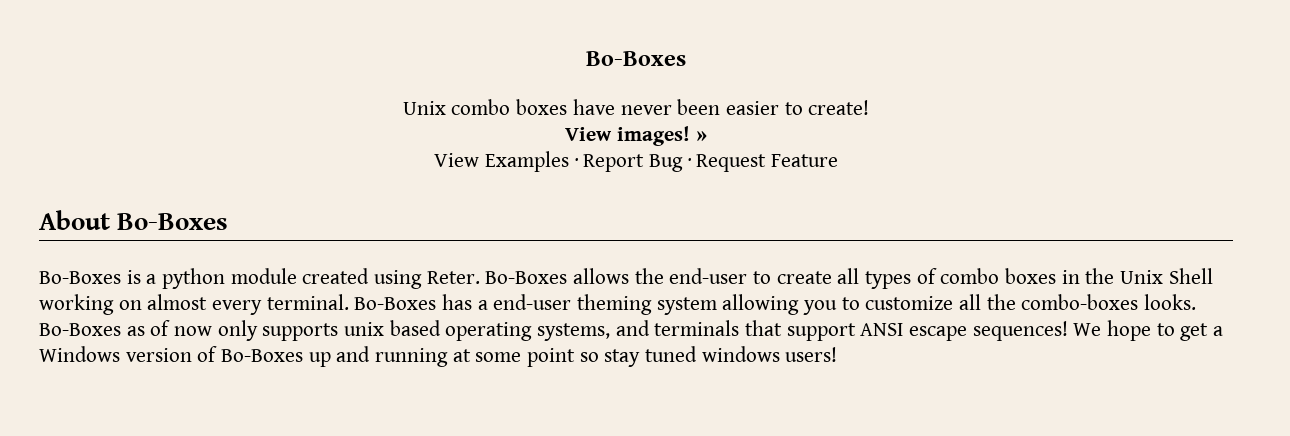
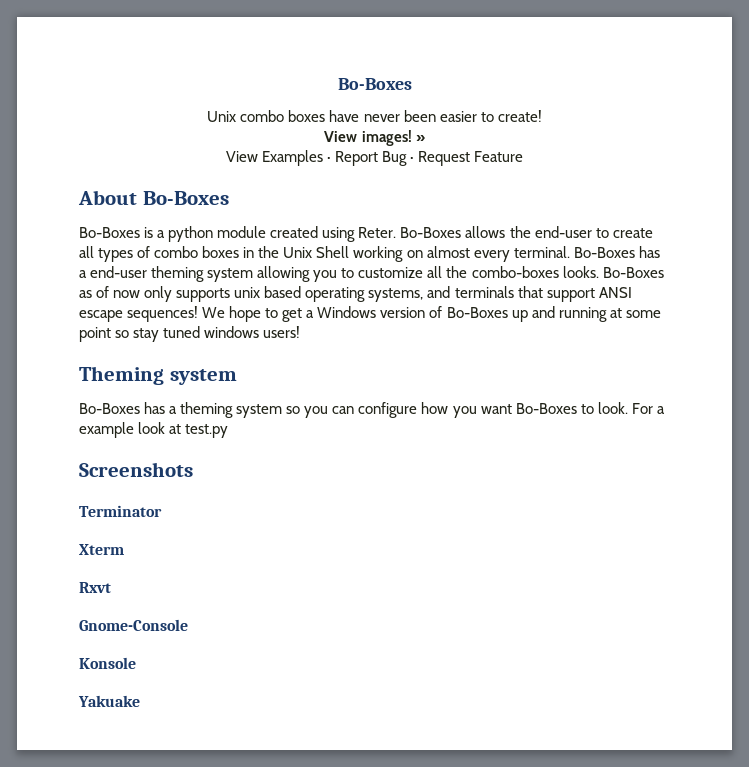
(838, 354) none -> [79,366,237,385] [79,402,665,418] [79,422,229,438] [79,462,193,477] [79,505,162,517] [79,544,124,555] [79,582,111,593] [79,619,188,631] [79,657,136,669] [78,695,140,707] // Theming system // Bo-Boxes has a theming system so you can configure how you want Bo-Boxes to look. For a example look at test.py // Screenshots // Terminator // Xterm // Rxvt // Gnome-Console // Konsole // Yakuake

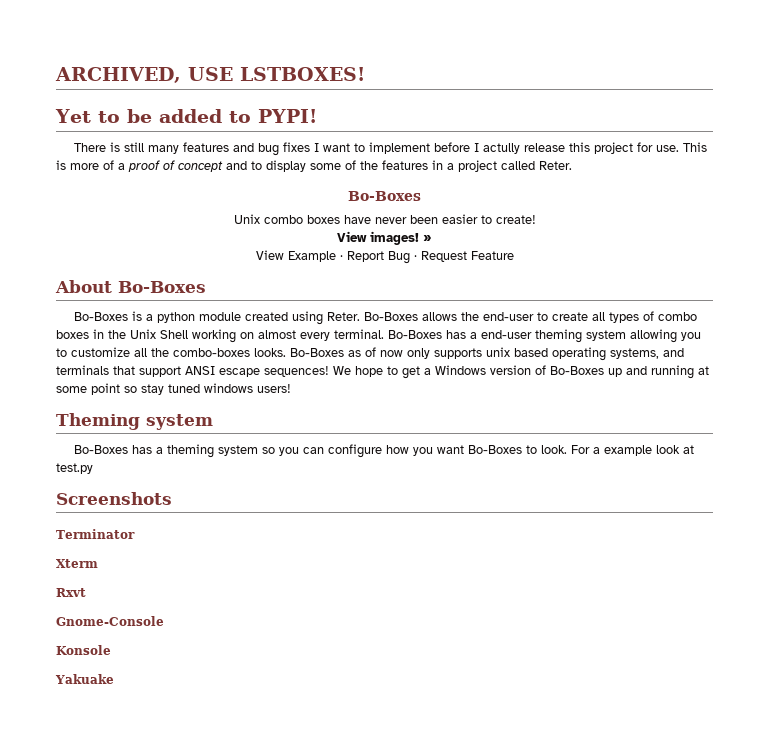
(337, 84) none -> [55,67,365,83] [55,109,317,123] [74,142,708,156] [56,160,572,172] ARCHIVED, USE LSTBOXES! // Yet to be added to PYPI! // There is still many features and bug fixes I want to implement before I actully release this project for use. This is more of a proof of concept and to display some of the features in a project called Reter. //
[261,150,323,166] Examples -> [287,251,336,262] Example

